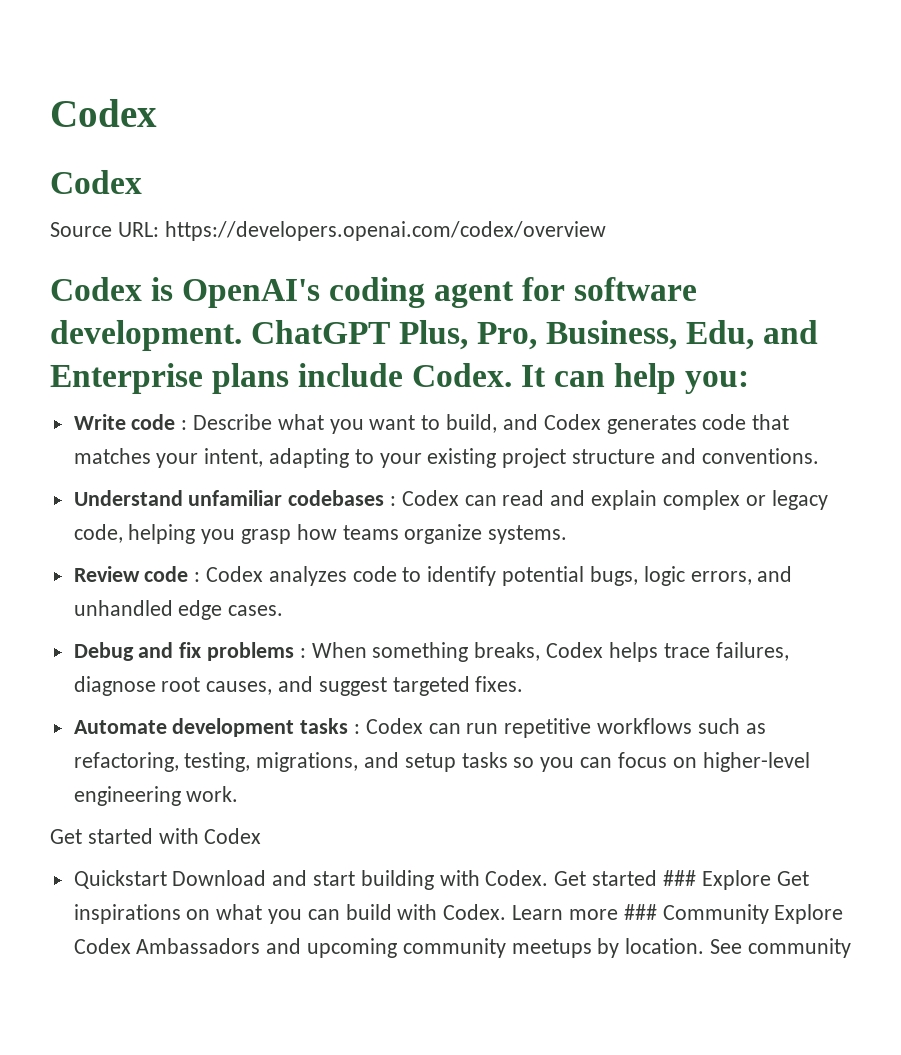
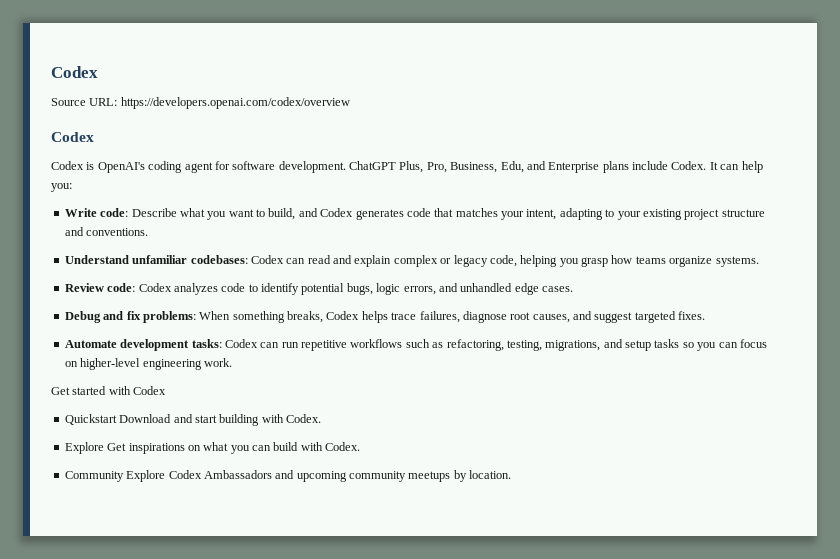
[50,99,157,127] [50,170,142,194] Codex // Codex -> [51,66,98,78] Codex
(142, 289) none -> [51,161,84,170] // Codex
[131,414,188,430] code : -> [100,208,129,217] code:
[288,490,397,506] codebases : -> [190,255,248,264] codebases:
[144,566,201,582] code : -> [107,283,136,292] code:
[207,642,306,661] problems : -> [142,311,196,323] problems:
[300,718,361,734] tasks : -> [191,339,222,348] tasks:
[554,870,696,886] Get started ### -> (321, 418) //
[512,904,657,920] Learn more ### -> (361, 446) //
[710,938,851,958] See community -> (512, 474) none

